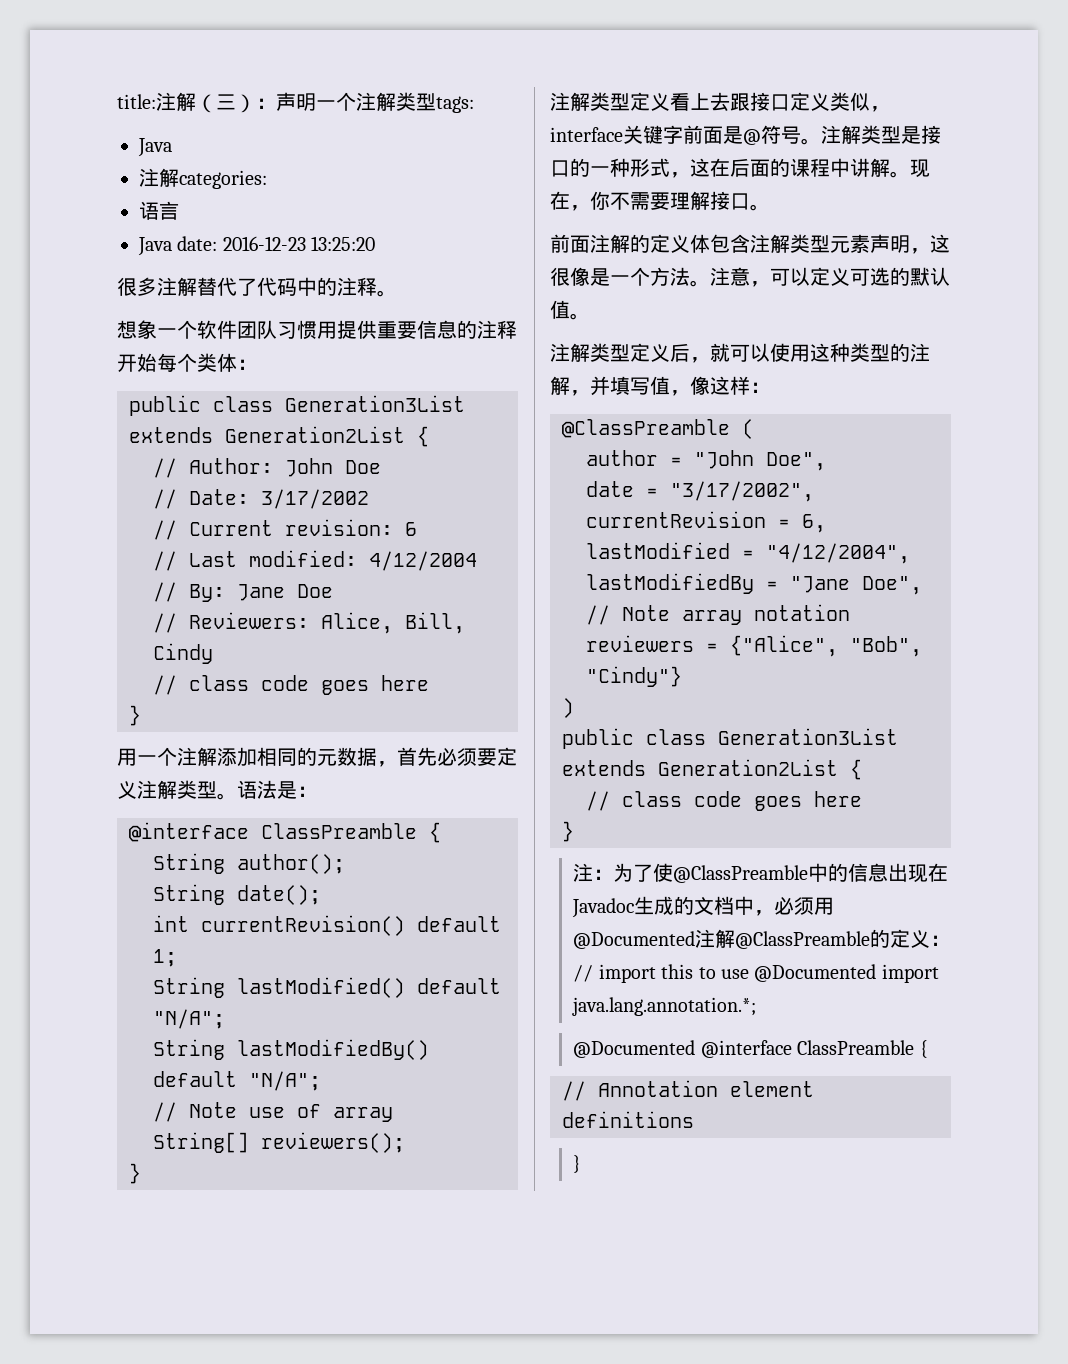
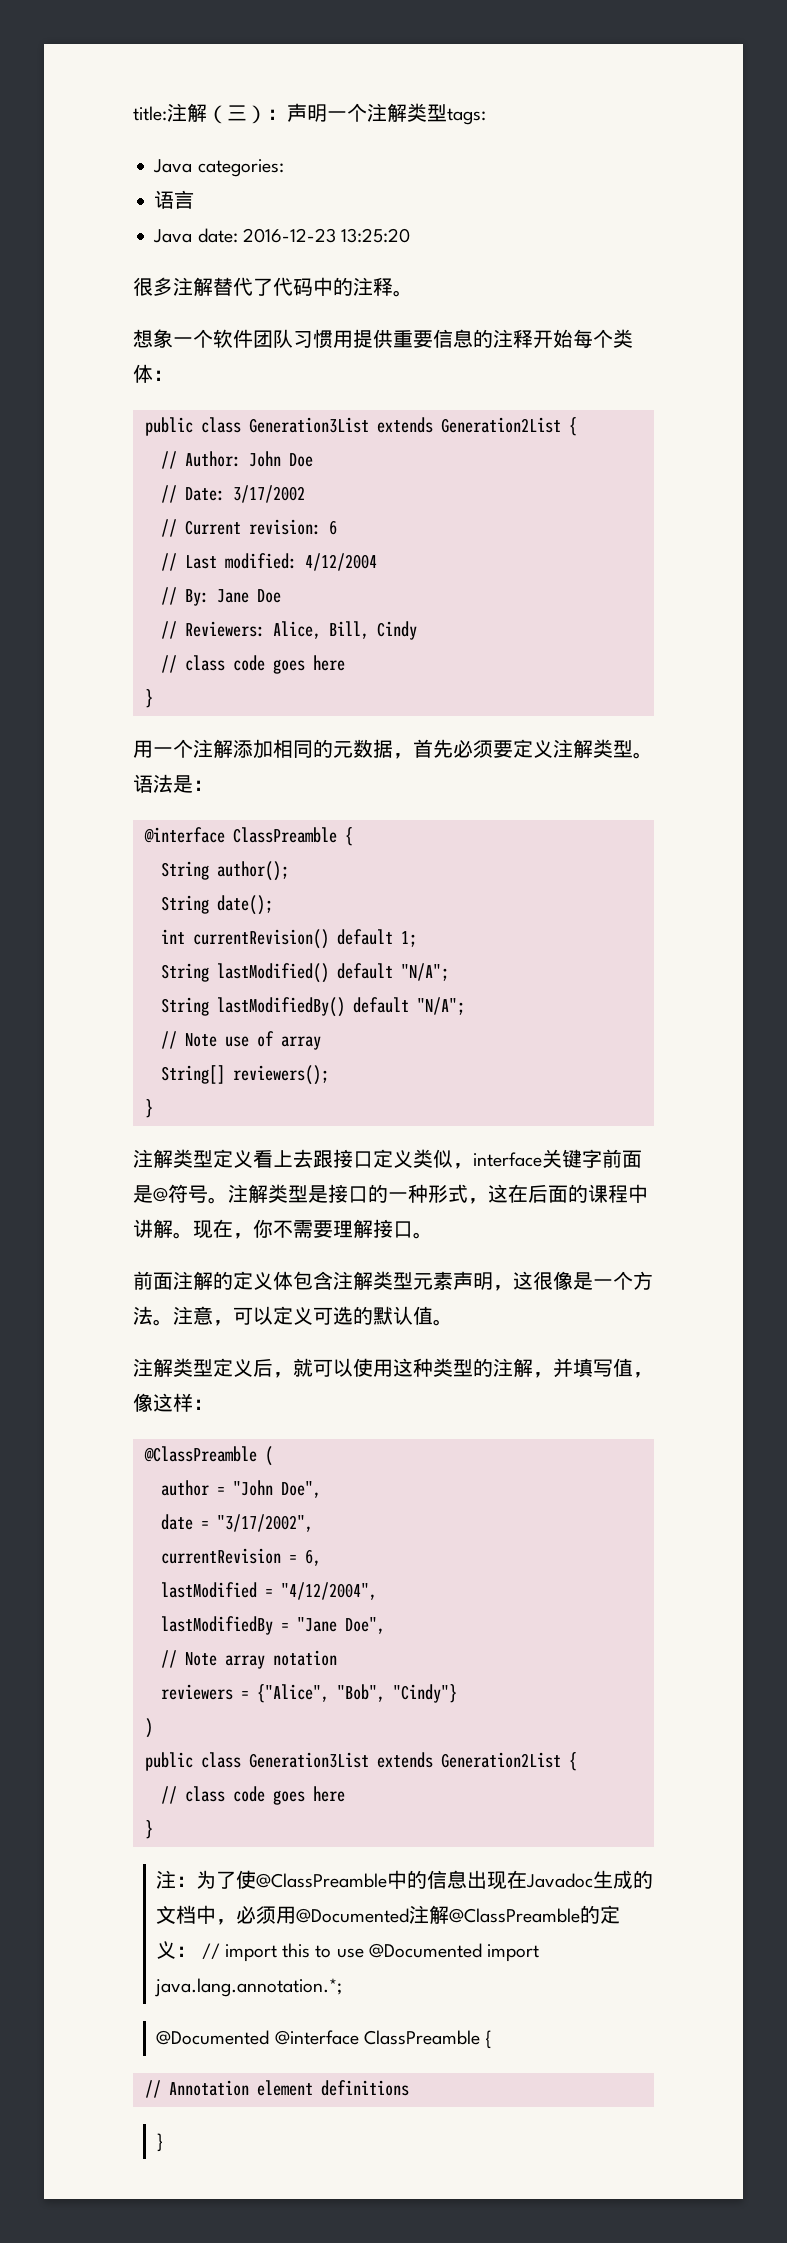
[139,168,179,187] // 注解 -> (193, 166) none

